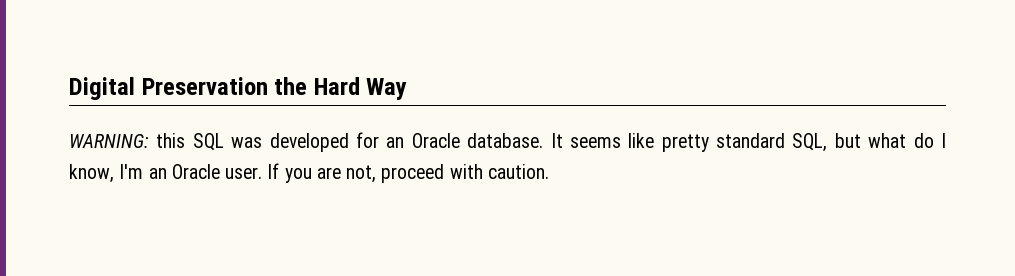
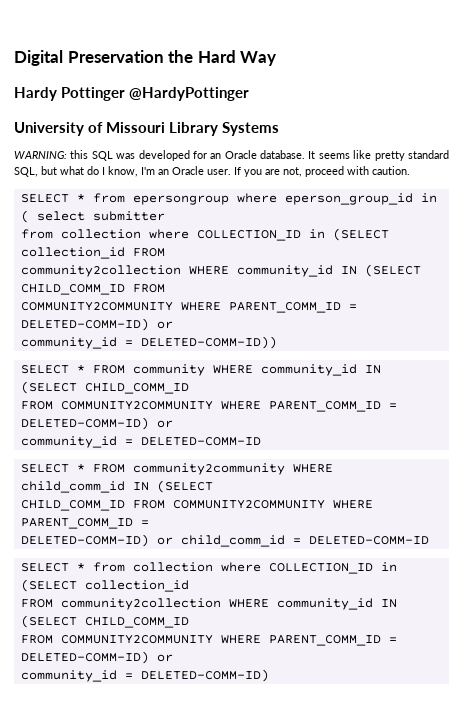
(408, 89) none -> [14,87,250,101] [14,122,280,136] // Hardy Pottinger @HardyPottinger // University of Missouri Library Systems
(549, 171) none -> [20,193,437,205] [20,210,165,223] [20,228,389,241] [20,247,165,259] [20,264,421,277] [20,284,165,295] [20,302,357,313] [20,318,173,331] [20,336,277,349] [20,364,381,376] [20,381,189,394] [20,401,397,412] [20,417,173,430] [20,436,261,448] [20,463,333,475] [20,480,213,493] [20,500,373,511] [20,518,149,529] [20,534,429,547] [20,562,397,574] [20,579,189,592] [20,598,397,610] [20,615,189,628] [20,635,397,646] [20,651,173,664] [20,669,269,682] // SELECT * from epersongroup where eperson_group_id in ( select submitter // from collection where COLLECTION_ID in (SELECT collection_id FROM // community2collection WHERE community_id IN (SELECT CHILD_COMM_ID FROM // COMMUNITY2COMMUNITY WHERE PARENT_COMM_ID = DELETED-COMM-ID) or // community_id = DELETED-COMM-ID)) // SELECT * FROM community WHERE community_id IN (SELECT CHILD_COMM_ID // FROM COMMUNITY2COMMUNITY WHERE PARENT_COMM_ID = DELETED-COMM-ID) or // community_id = DELETED-COMM-ID // SELECT * FROM community2community WHERE child_comm_id IN (SELECT // CHILD_COMM_ID FROM COMMUNITY2COMMUNITY WHERE PARENT_COMM_ID = // DELETED-COMM-ID) or child_comm_id = DELETED-COMM-ID // SELECT * from collection where COLLECTION_ID in (SELECT collection_id // FROM community2collection WHERE community_id IN (SELECT CHILD_COMM_ID // FROM COMMUNITY2COMMUNITY WHERE PARENT_COMM_ID = DELETED-COMM-ID) or // community_id = DELETED-COMM-ID)

